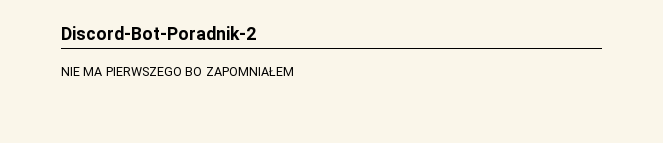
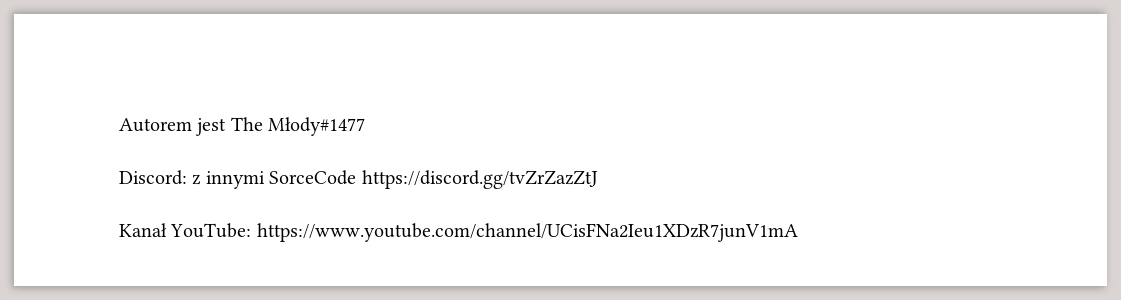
[61,26,256,40] [61,67,294,76] Discord-Bot-Poradnik-2 // NIE MA PIERWSZEGO BO ZAPOMNIAŁEM -> [119,117,366,136] [119,170,598,189] [119,223,798,242] Autorem jest The Młody#1477 // Discord: z innymi SorceCode https://discord.gg/tvZrZazZtJ // Kanał YouTube: https://www.youtube.com/channel/UCisFNa2Ieu1XDzR7junV1mA

